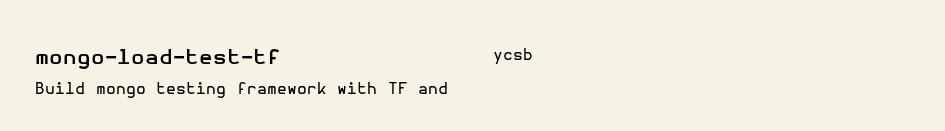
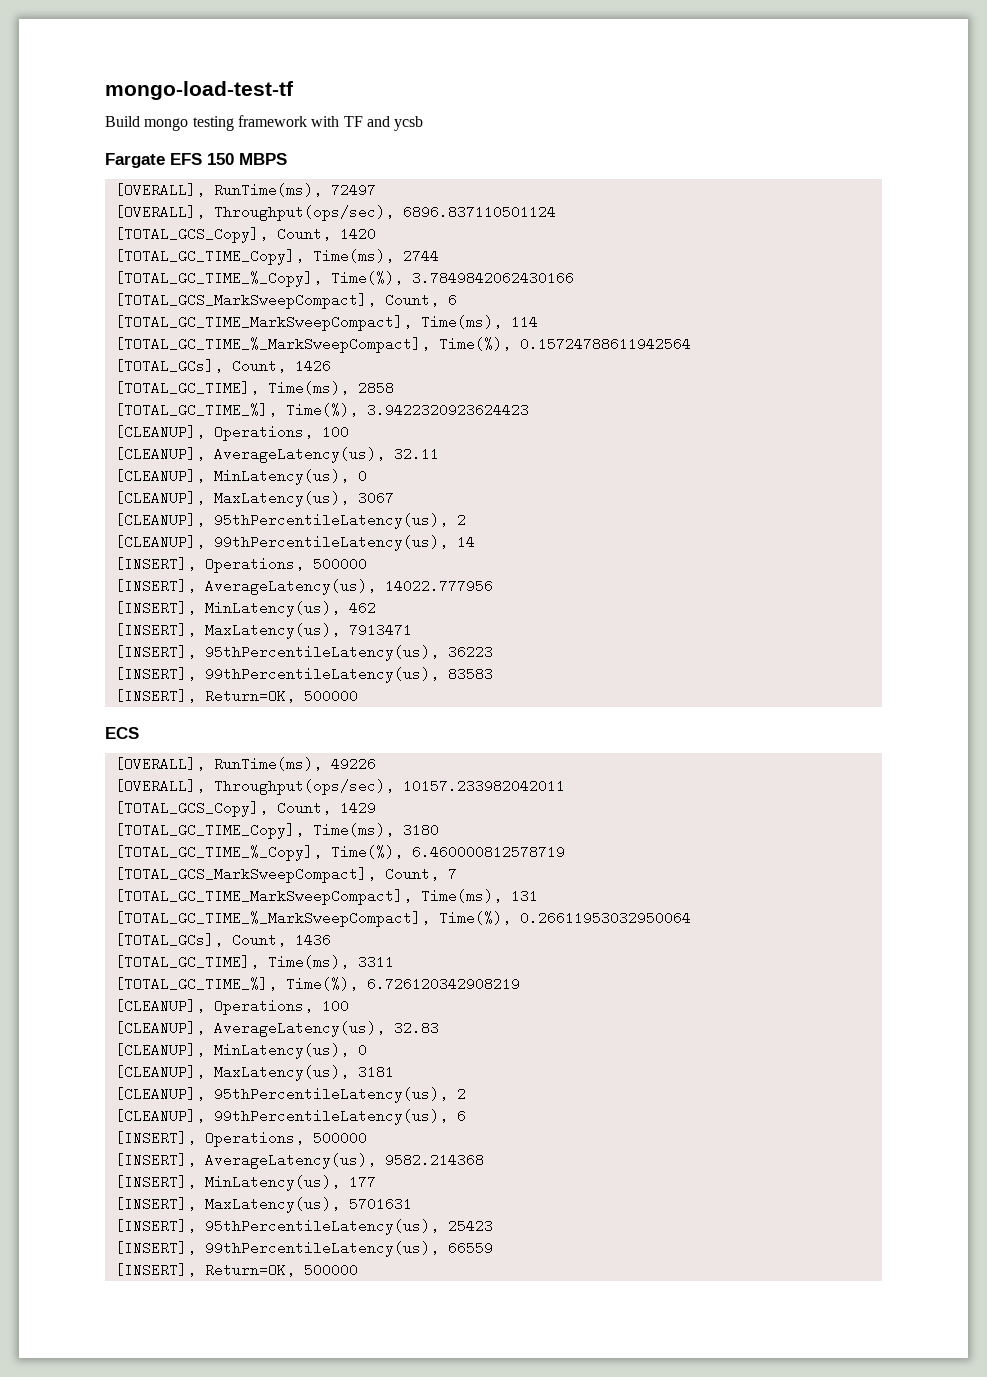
(533, 56) none -> [105,153,287,168] [114,183,376,197] [114,205,556,221] [114,227,376,243] [114,249,439,265] [114,271,574,287] [114,293,457,309] [114,315,538,331] [114,337,691,353] [114,359,331,373] [114,381,394,395] [114,403,529,417] [114,425,349,441] [114,447,439,463] [114,469,367,485] [114,491,394,507] [114,513,466,529] [114,535,475,551] [114,557,367,573] [114,579,493,595] [114,601,376,617] [114,623,412,639] [114,645,493,661] [114,667,493,683] [114,689,358,703] [105,727,139,739] [114,757,376,771] [114,779,565,795] [114,801,376,817] [114,823,439,839] [114,845,565,861] [114,867,457,883] [114,889,538,905] [114,911,691,927] [114,933,331,947] [114,955,394,969] [114,977,520,991] [114,999,349,1015] [114,1021,439,1037] [114,1043,367,1059] [114,1065,394,1081] [114,1087,466,1103] [114,1109,466,1125] [114,1131,367,1147] [114,1153,484,1169] [114,1175,376,1191] [114,1197,412,1213] [114,1219,493,1235] [114,1241,493,1257] [114,1263,358,1277] // Fargate EFS 150 MBPS // [OVERALL], RunTime(ms), 72497 // [OVERALL], Throughput(ops/sec), 6896.837110501124 // [TOTAL_GCS_Copy], Count, 1420 // [TOTAL_GC_TIME_Copy], Time(ms), 2744 // [TOTAL_GC_TIME_%_Copy], Time(%), 3.7849842062430166 // [TOTAL_GCS_MarkSweepCompact], Count, 6 // [TOTAL_GC_TIME_MarkSweepCompact], Time(ms), 114 // [TOTAL_GC_TIME_%_MarkSweepCompact], Time(%), 0.15724788611942564 // [TOTAL_GCs], Count, 1426 // [TOTAL_GC_TIME], Time(ms), 2858 // [TOTAL_GC_TIME_%], Time(%), 3.9422320923624423 // [CLEANUP], Operations, 100 // [CLEANUP], AverageLatency(us), 32.11 // [CLEANUP], MinLatency(us), 0 // [CLEANUP], MaxLatency(us), 3067 // [CLEANUP], 95thPercentileLatency(us), 2 // [CLEANUP], 99thPercentileLatency(us), 14 // [INSERT], Operations, 500000 // [INSERT], AverageLatency(us), 14022.777956 // [INSERT], MinLatency(us), 462 // [INSERT], MaxLatency(us), 7913471 // [INSERT], 95thPercentileLatency(us), 36223 // [INSERT], 99thPercentileLatency(us), 83583 // [INSERT], Return=OK, 500000 // ECS // [OVERALL], RunTime(ms), 49226 // [OVERALL], Throughput(ops/sec), 10157.233982042011 // [TOTAL_GCS_Copy], Count, 1429 // [TOTAL_GC_TIME_Copy], Time(ms), 3180 // [TOTAL_GC_TIME_%_Copy], Time(%), 6.460000812578719 // [TOTAL_GCS_MarkSweepCompact], Count, 7 // [TOTAL_GC_TIME_MarkSweepCompact], Time(ms), 131 // [TOTAL_GC_TIME_%_MarkSweepCompact], Time(%), 0.26611953032950064 // [TOTAL_GCs], Count, 1436 // [TOTAL_GC_TIME], Time(ms), 3311 // [TOTAL_GC_TIME_%], Time(%), 6.726120342908219 // [CLEANUP], Operations, 100 // [CLEANUP], AverageLatency(us), 32.83 // [CLEANUP], MinLatency(us), 0 // [CLEANUP], MaxLatency(us), 3181 // [CLEANUP], 95thPercentileLatency(us), 2 // [CLEANUP], 99thPercentileLatency(us), 6 // [INSERT], Operations, 500000 // [INSERT], AverageLatency(us), 9582.214368 // [INSERT], MinLatency(us), 177 // [INSERT], MaxLatency(us), 5701631 // [INSERT], 95thPercentileLatency(us), 25423 // [INSERT], 99thPercentileLatency(us), 66559 // [INSERT], Return=OK, 500000

